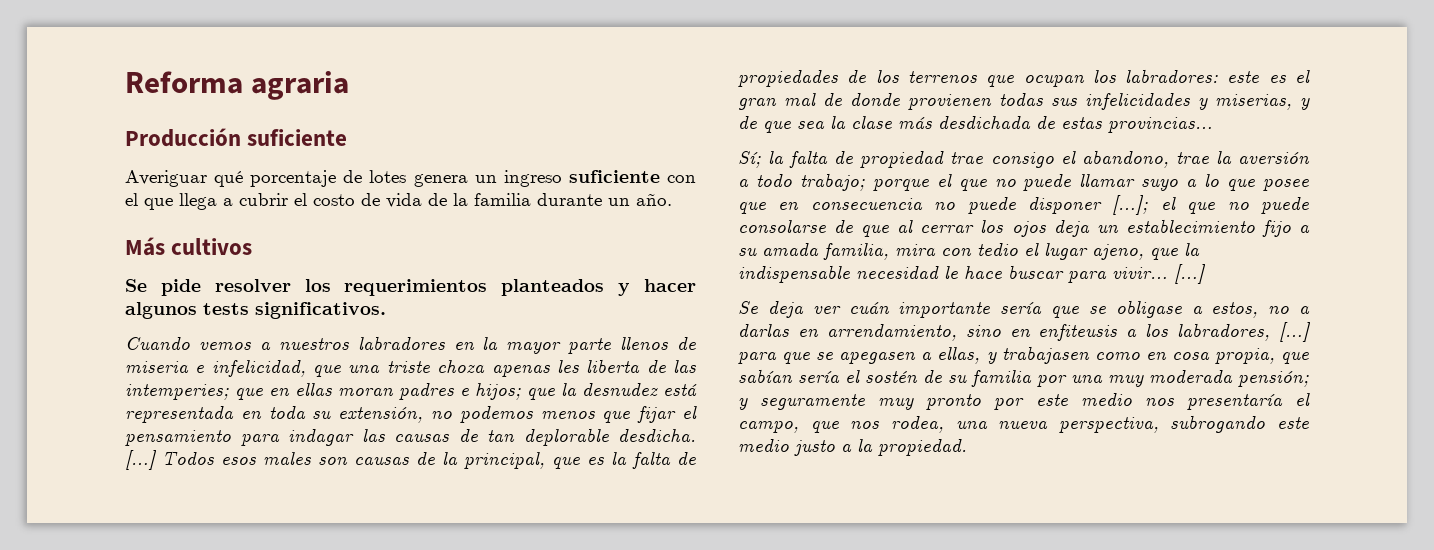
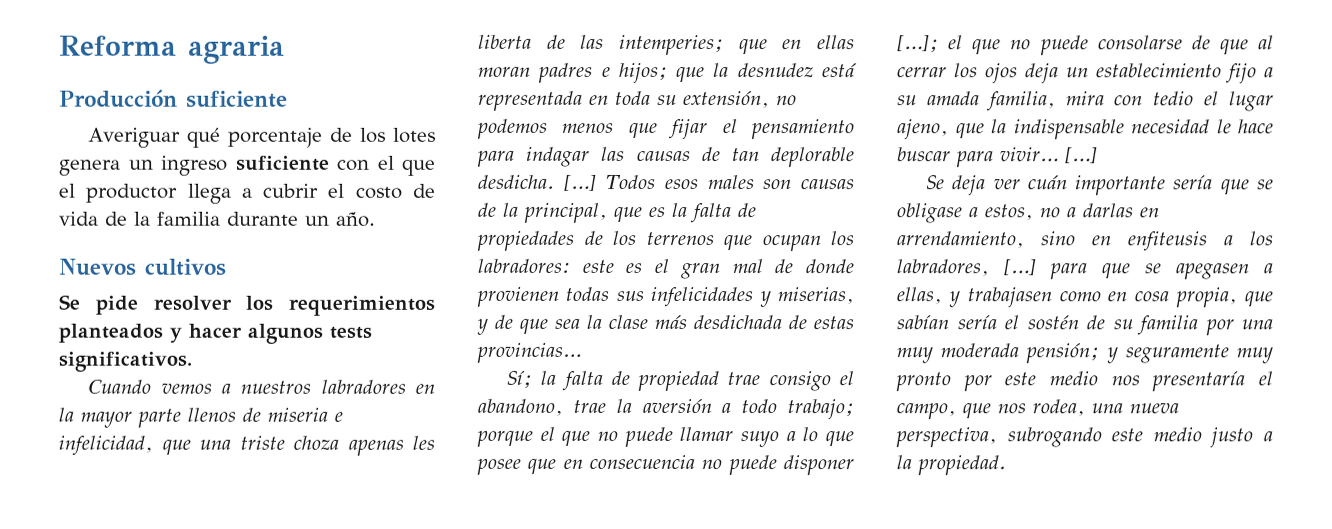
(363, 176) none -> [360,127,387,143] los
(173, 204) none -> [59,183,179,203] el productor
[125,237,165,256] Más -> [58,258,137,276] Nuevos

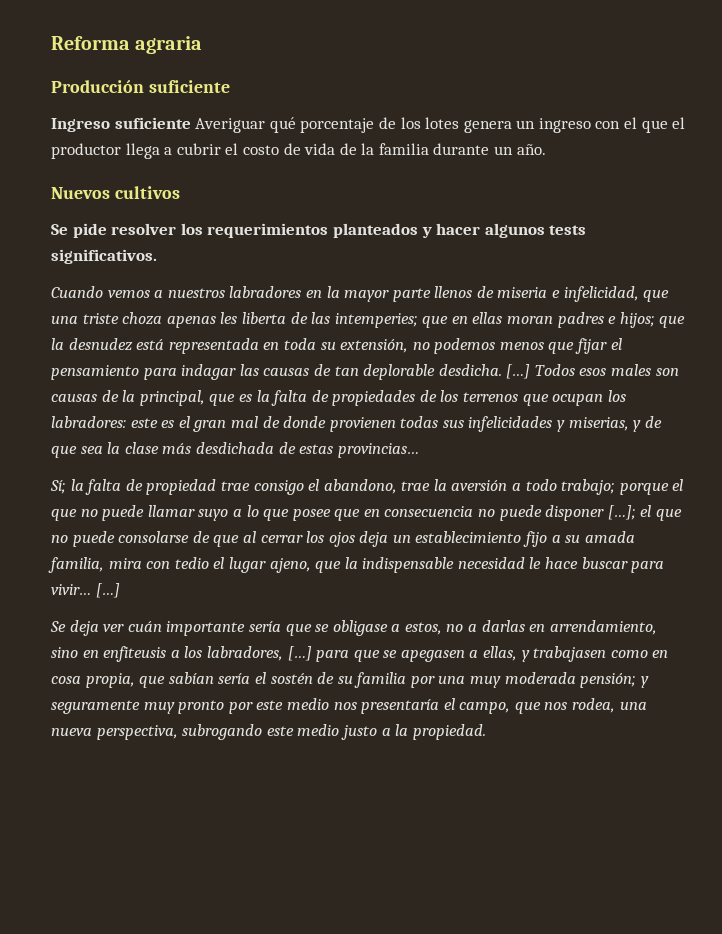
(288, 99) none -> [51,117,191,132] Ingreso suficiente
[235,155,330,171] suficiente -> (591, 125) none

